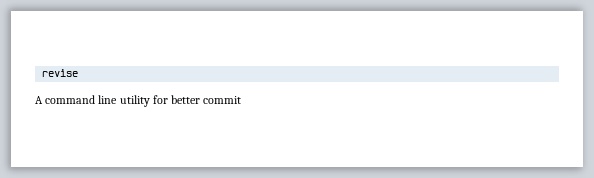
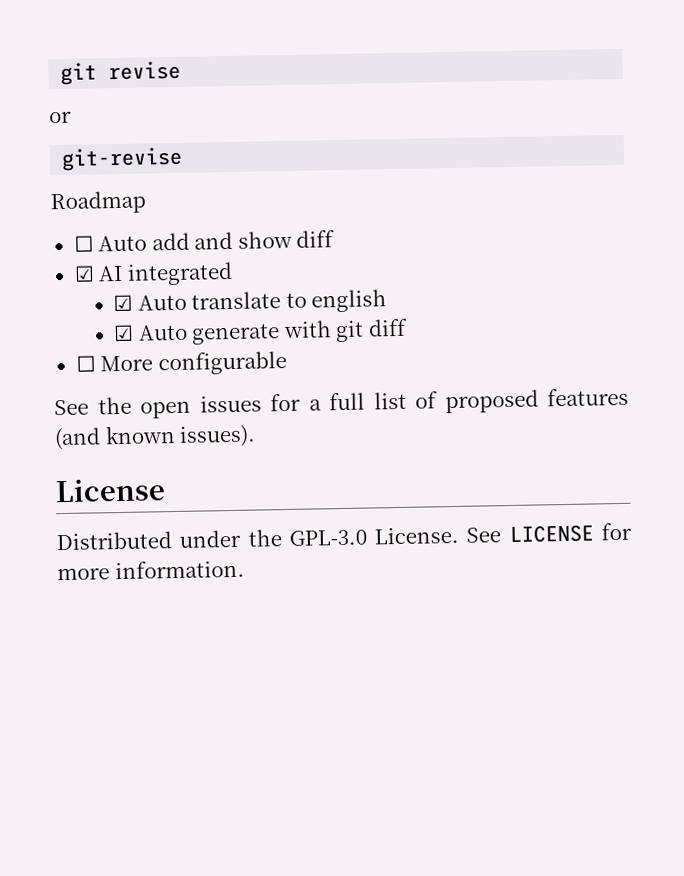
(42, 73) none -> [60,62,98,86] git
[35,95,242,107] A command line utility for better commit -> [49,110,72,124] [61,146,184,171] [50,190,146,215] [73,230,336,252] [73,261,233,286] [113,289,388,313] [113,318,408,345] [75,350,287,376] [54,387,629,419] [54,424,257,451] [55,478,166,503] [56,522,632,551] [57,559,245,581] or // git-revise // Roadmap // ☐ Auto add and show diff // ☑ AI integrated // ☑ Auto translate to english // ☑ Auto generate with git diff // ☐ More configurable // See the open issues for a full list of proposed features (and known issues). // License // Distributed under the GPL-3.0 License. See LICENSE for more information.

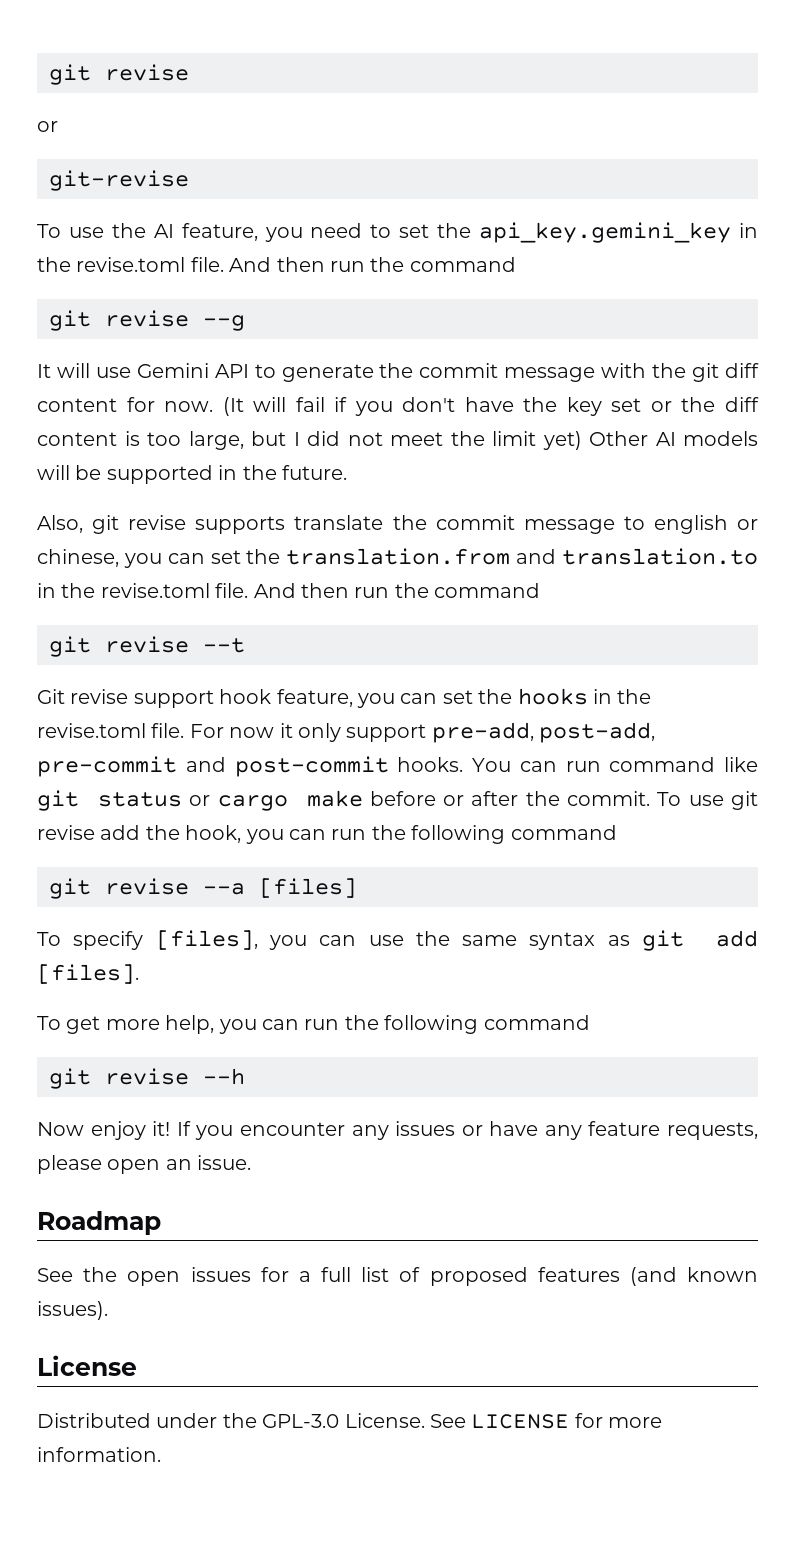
[50,190,146,215] [73,230,336,252] [73,261,233,286] [113,289,388,313] [113,318,408,345] [75,350,287,376] Roadmap // ☐ Auto add and show diff // ☑ AI integrated // ☑ Auto translate to english // ☑ Auto generate with git diff // ☐ More configurable -> [37,222,759,243] [37,257,516,272] [49,310,245,331] [37,363,759,382] [37,397,759,416] [37,431,758,450] [37,465,347,484] [37,515,759,534] [37,548,759,568] [37,583,541,598] [49,636,245,657] [37,688,652,708] [37,722,656,743] [37,756,758,777] [37,790,758,811] [37,825,617,844] [49,878,357,899] [37,930,758,951] [37,964,139,984] [37,1015,590,1034] [49,1068,245,1089] [37,1121,758,1140] [37,1155,252,1174] [37,1211,161,1235] To use the AI feature, you need to set the api_key.gemini_key in the revise.toml file. And then run the command // git revise --g // It will use Gemini API to generate the commit message with the git diff content for now. (It will fail if you don't have the key set or the diff content is too large, but I did not meet the limit yet) Other AI models will be supported in the future. // Also, git revise supports translate the commit message to english or chinese, you can set the translation.from and translation.to in the revise.toml file. And then run the command // git revise --t // Git revise support hook feature, you can set the hooks in the revise.toml file. For now it only support pre-add, post-add, pre-commit and post-commit hooks. You can run command like git status or cargo make before or after the commit. To use git revise add the hook, you can run the following command // git revise --a [files] // To specify [files], you can use the same syntax as git add [files]. // To get more help, you can run the following command // git revise --h // Now enjoy it! If you encounter any issues or have any feature requests, please open an issue. // Roadmap

